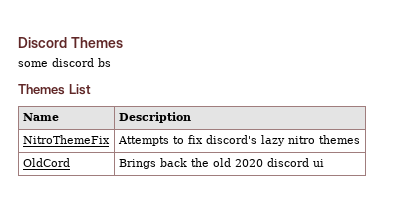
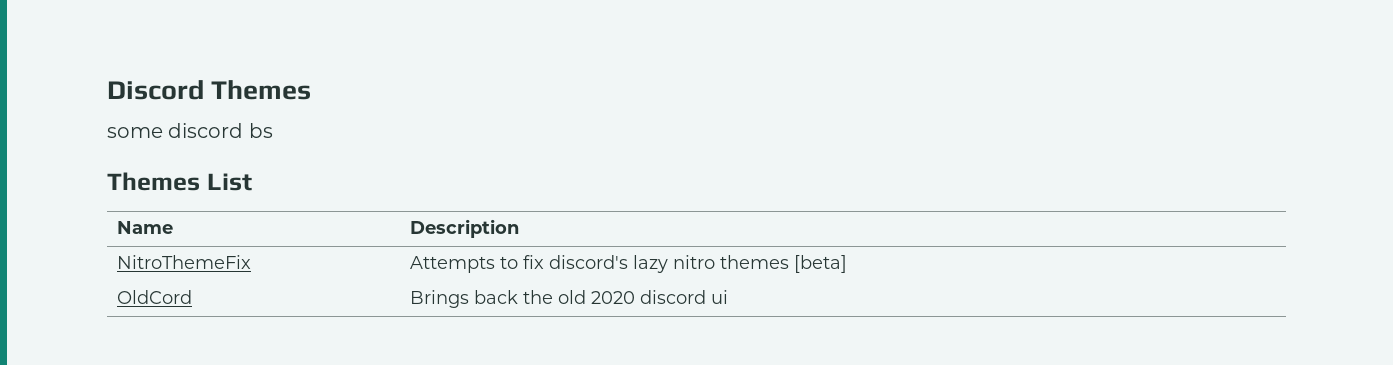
(360, 139) none -> [794,255,848,273] [beta]

